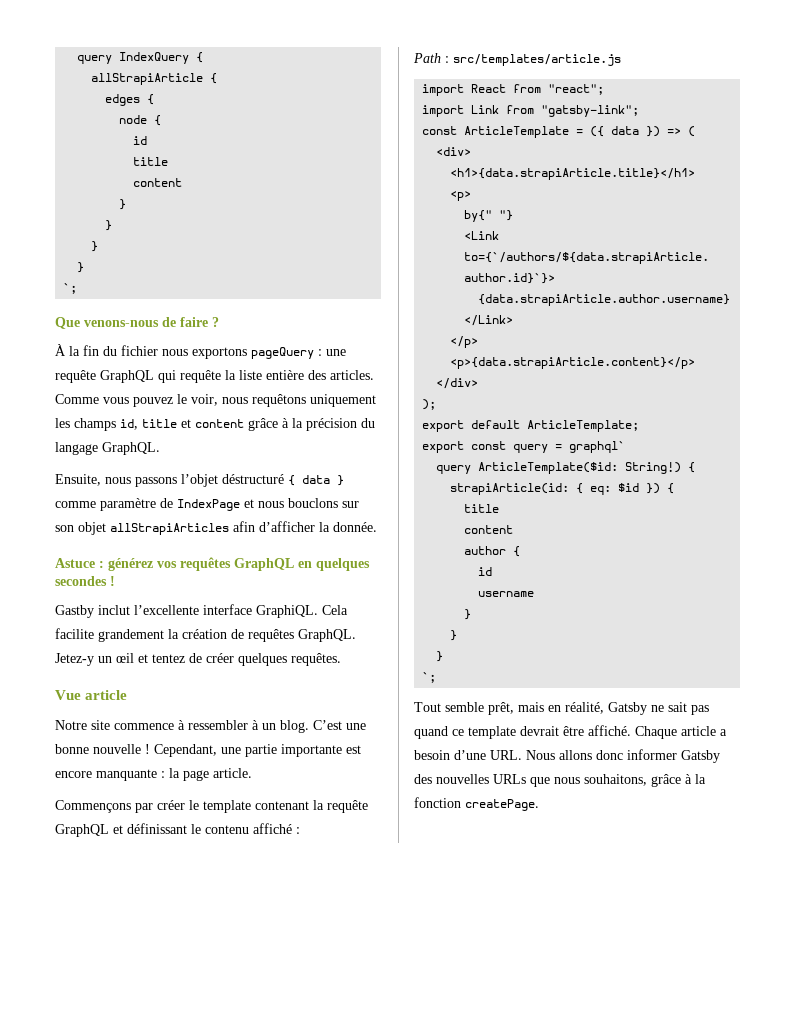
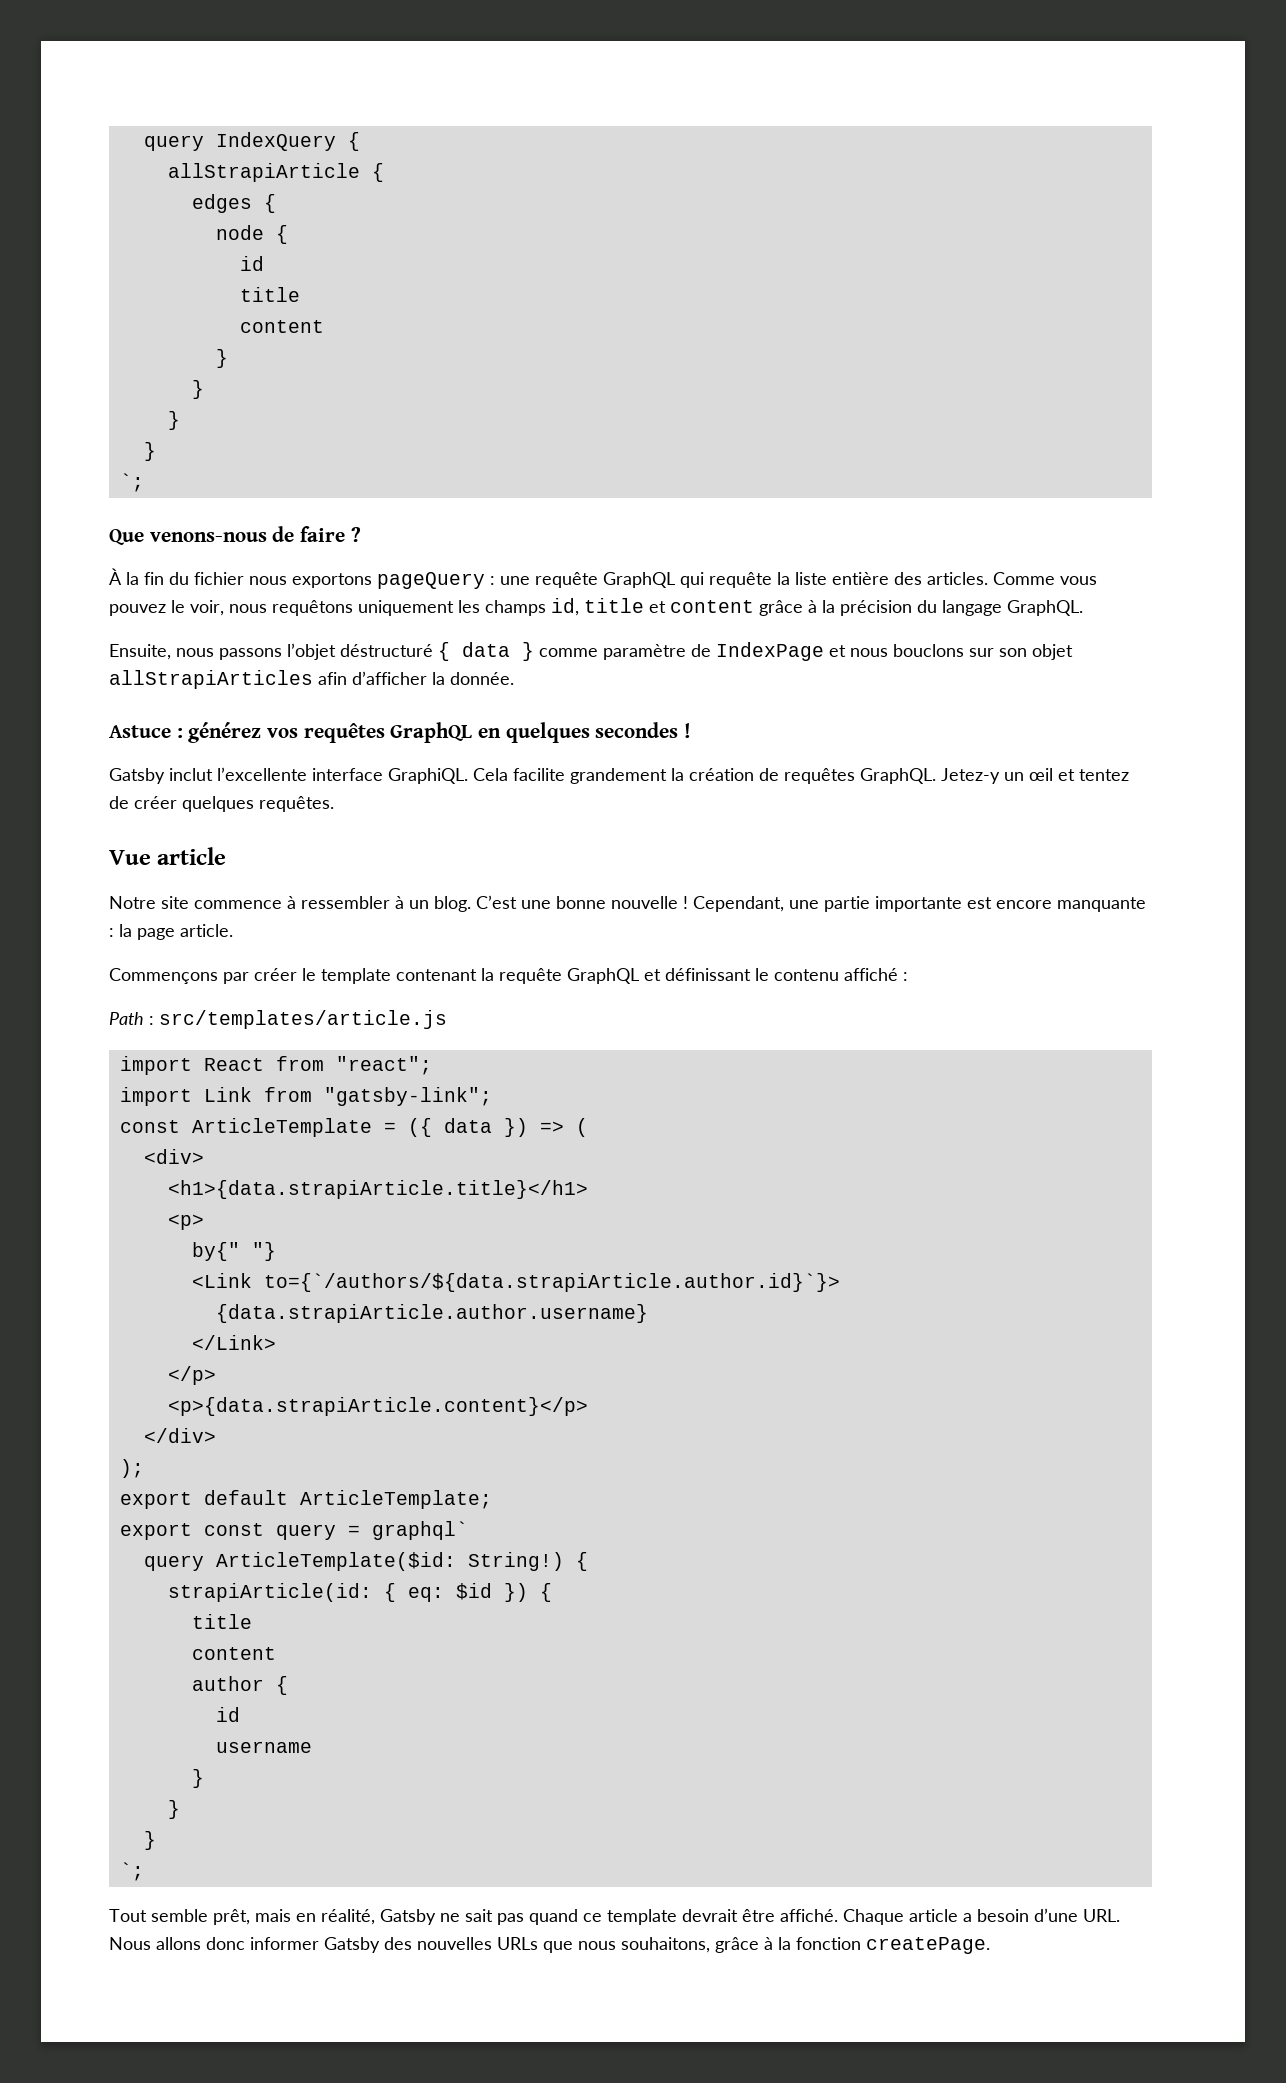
[55,605,94,618] Gastby -> [109,768,165,784] Gatsby

